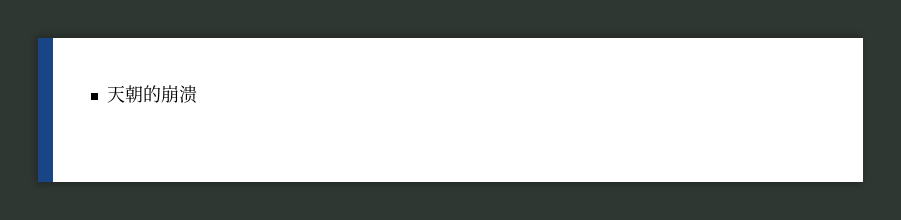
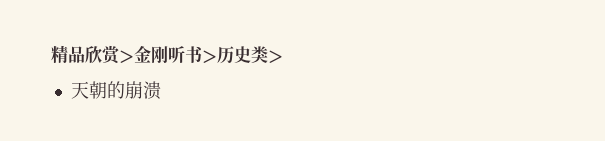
(106, 94) none -> [51,45,283,64] 精品欣赏>金刚听书>历史类> //

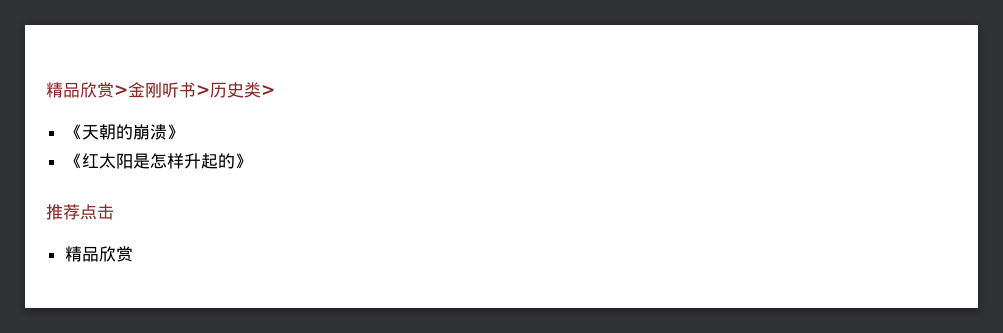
(283, 56) none -> [64,124,82,140] 《
(161, 90) none -> [166,124,184,140] [64,153,252,169] [46,204,114,220] [64,246,133,262] 》 // 《红太阳是怎样升起的》 // 推荐点击 // 精品欣赏

